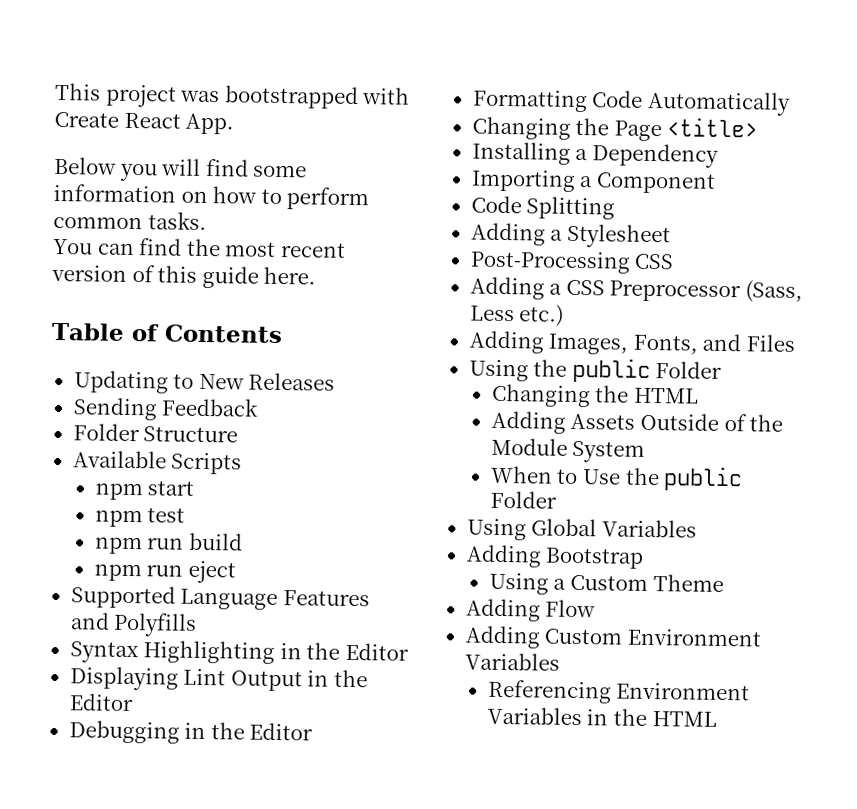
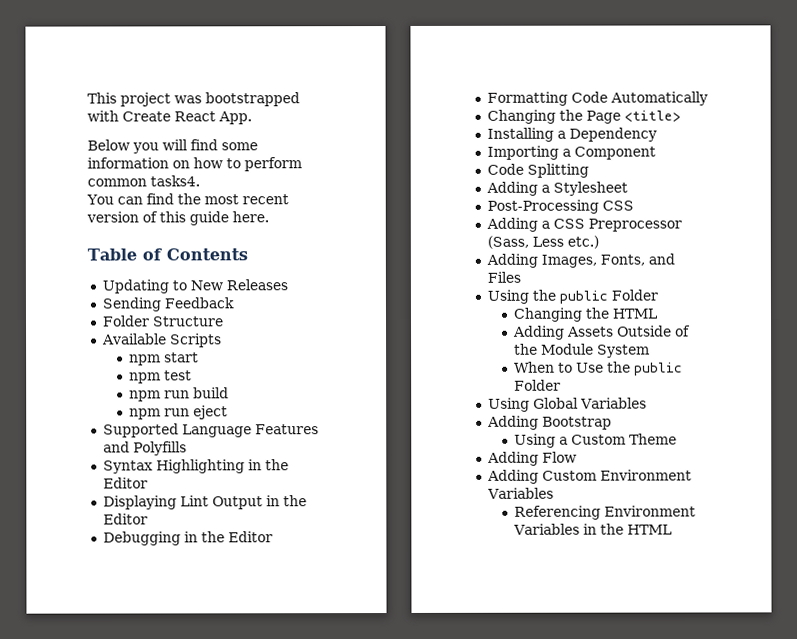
[147,211,207,230] tasks. -> [150,175,200,187] tasks4.

